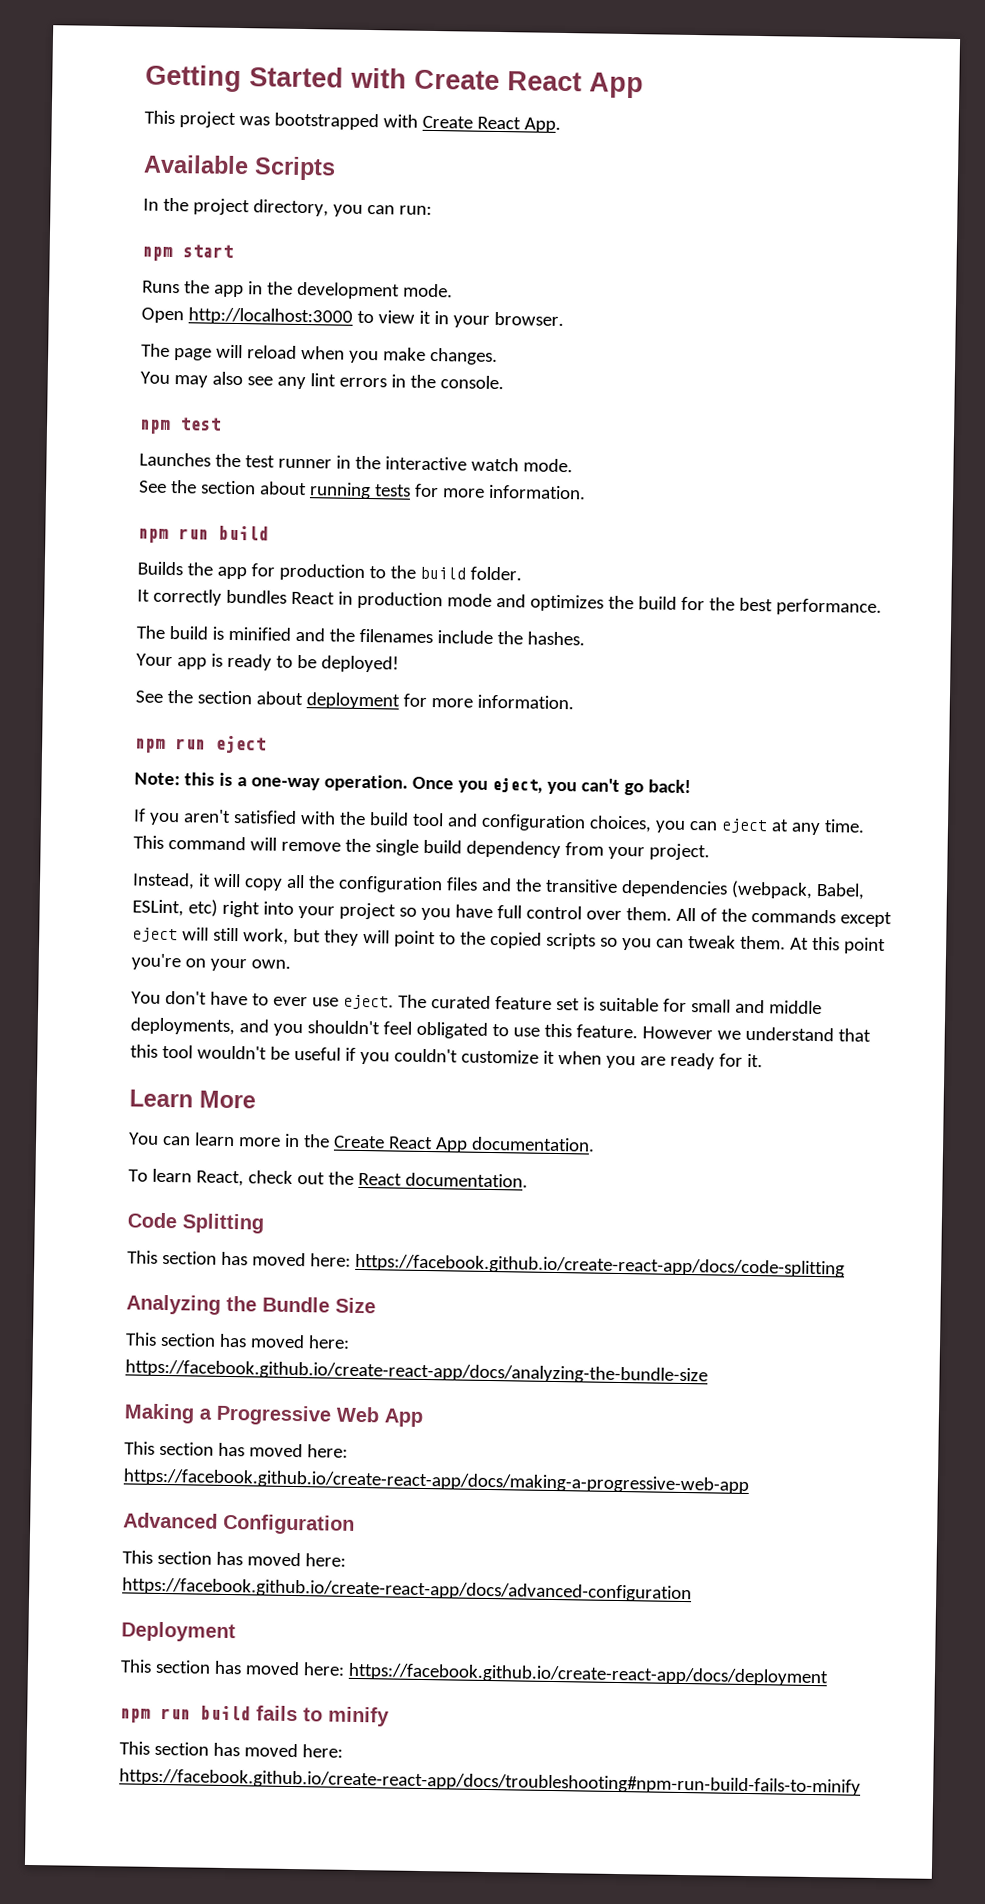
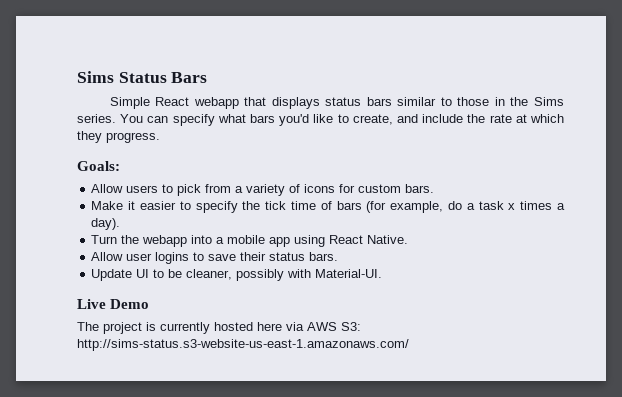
[145,64,644,99] [144,110,561,133] [143,154,336,181] [143,197,432,217] [142,244,233,262] [142,280,453,300] [141,307,564,328] [141,343,498,366] [140,371,504,390] [139,417,221,434] [139,452,573,473] [139,479,586,500] [138,525,269,543] [137,561,522,581] [137,588,882,616] [136,625,585,646] [136,653,399,673] [135,689,574,710] [135,735,266,754] [134,772,691,796] [133,808,865,836] [133,835,710,861] [132,872,865,900] [132,899,892,928] [132,927,886,955] [131,953,291,972] [131,990,822,1015] [130,1017,871,1042] [130,1044,763,1070] [129,1089,256,1109] [129,1132,595,1153] [128,1168,528,1188] [127,1212,264,1234] [127,1250,845,1278] [126,1294,376,1315] [125,1332,350,1349] [125,1359,708,1385] [124,1403,423,1427] [124,1441,348,1458] [123,1468,749,1494] [123,1512,355,1535] [122,1550,346,1567] [122,1577,692,1603] [121,1621,236,1643] [120,1659,829,1687] [120,1705,390,1727] [119,1741,343,1758] [119,1768,861,1796] Getting Started with Create React App // This project was bootstrapped with Create React App. // Available Scripts // In the project directory, you can run: // npm start // Runs the app in the development mode. // Open http://localhost:3000 to view it in your browser. // The page will reload when you make changes. // You may also see any lint errors in the console. // npm test // Launches the test runner in the interactive watch mode. // See the section about running tests for more information. // npm run build // Builds the app for production to the build folder. // It correctly bundles React in production mode and optimizes the build for the best performance. // The build is minified and the filenames include the hashes. // Your app is ready to be deployed! // See the section about deployment for more information. // npm run eject // Note: this is a one-way operation. Once you eject, you can't go back! // If you aren't satisfied with the build tool and configuration choices, you can eject at any time. This command will remove the single build dependency from your project. // Instead, it will copy all the configuration files and the transitive dependencies (webpack, Babel, ESLint, etc) right into your project so you have full control over them. All of the commands except eject will still work, but they will point to the copied scripts so you can tweak them. At this point you're on your own. // You don't have to ever use eject. The curated feature set is suitable for small and middle deployments, and you shouldn't feel obligated to use this feature. However we understand that this tool wouldn't be useful if you couldn't customize it when you are ready for it. // Learn More // You can learn more in the Create React App documentation. // To learn React, check out the React documentation. // Code Splitting // This section has moved here: https://facebook.github.io/create-react-app/docs/code-splitting // Analyzing the Bundle Size // This section has moved here: https://facebook.github.io/create-react-app/docs/analyzing-the-bundle-size // Making a Progressive Web App // This section has moved here: https://facebook.github.io/create-react-app/docs/making-a-progressive-web-app // Advanced Configuration // This section has moved here: https://facebook.github.io/create-react-app/docs/advanced-configuration // Deployment // This section has moved here: https://facebook.github.io/create-react-app/docs/deployment // npm run build fails to minify // This section has moved here: https://facebook.github.io/create-react-app/docs/troubleshooting#npm-run-build-fails-to-minify -> [77,71,208,83] [109,97,564,109] [77,114,564,126] [77,131,160,143] [77,161,120,171] [91,184,435,196] [91,201,565,213] [91,218,121,230] [91,235,409,247] [91,252,339,264] [91,269,383,281] [77,299,150,309] [77,322,361,334] [77,339,409,351] Sims Status Bars // Simple React webapp that displays status bars similar to those in the Sims series. You can specify what bars you'd like to create, and include the rate at which they progress. // Goals: // Allow users to pick from a variety of icons for custom bars. // Make it easier to specify the tick time of bars (for example, do a task x times a day). // Turn the webapp into a mobile app using React Native. // Allow user logins to save their status bars. // Update UI to be cleaner, possibly with Material-UI. // Live Demo // The project is currently hosted here via AWS S3: http://sims-status.s3-website-us-east-1.amazonaws.com/

